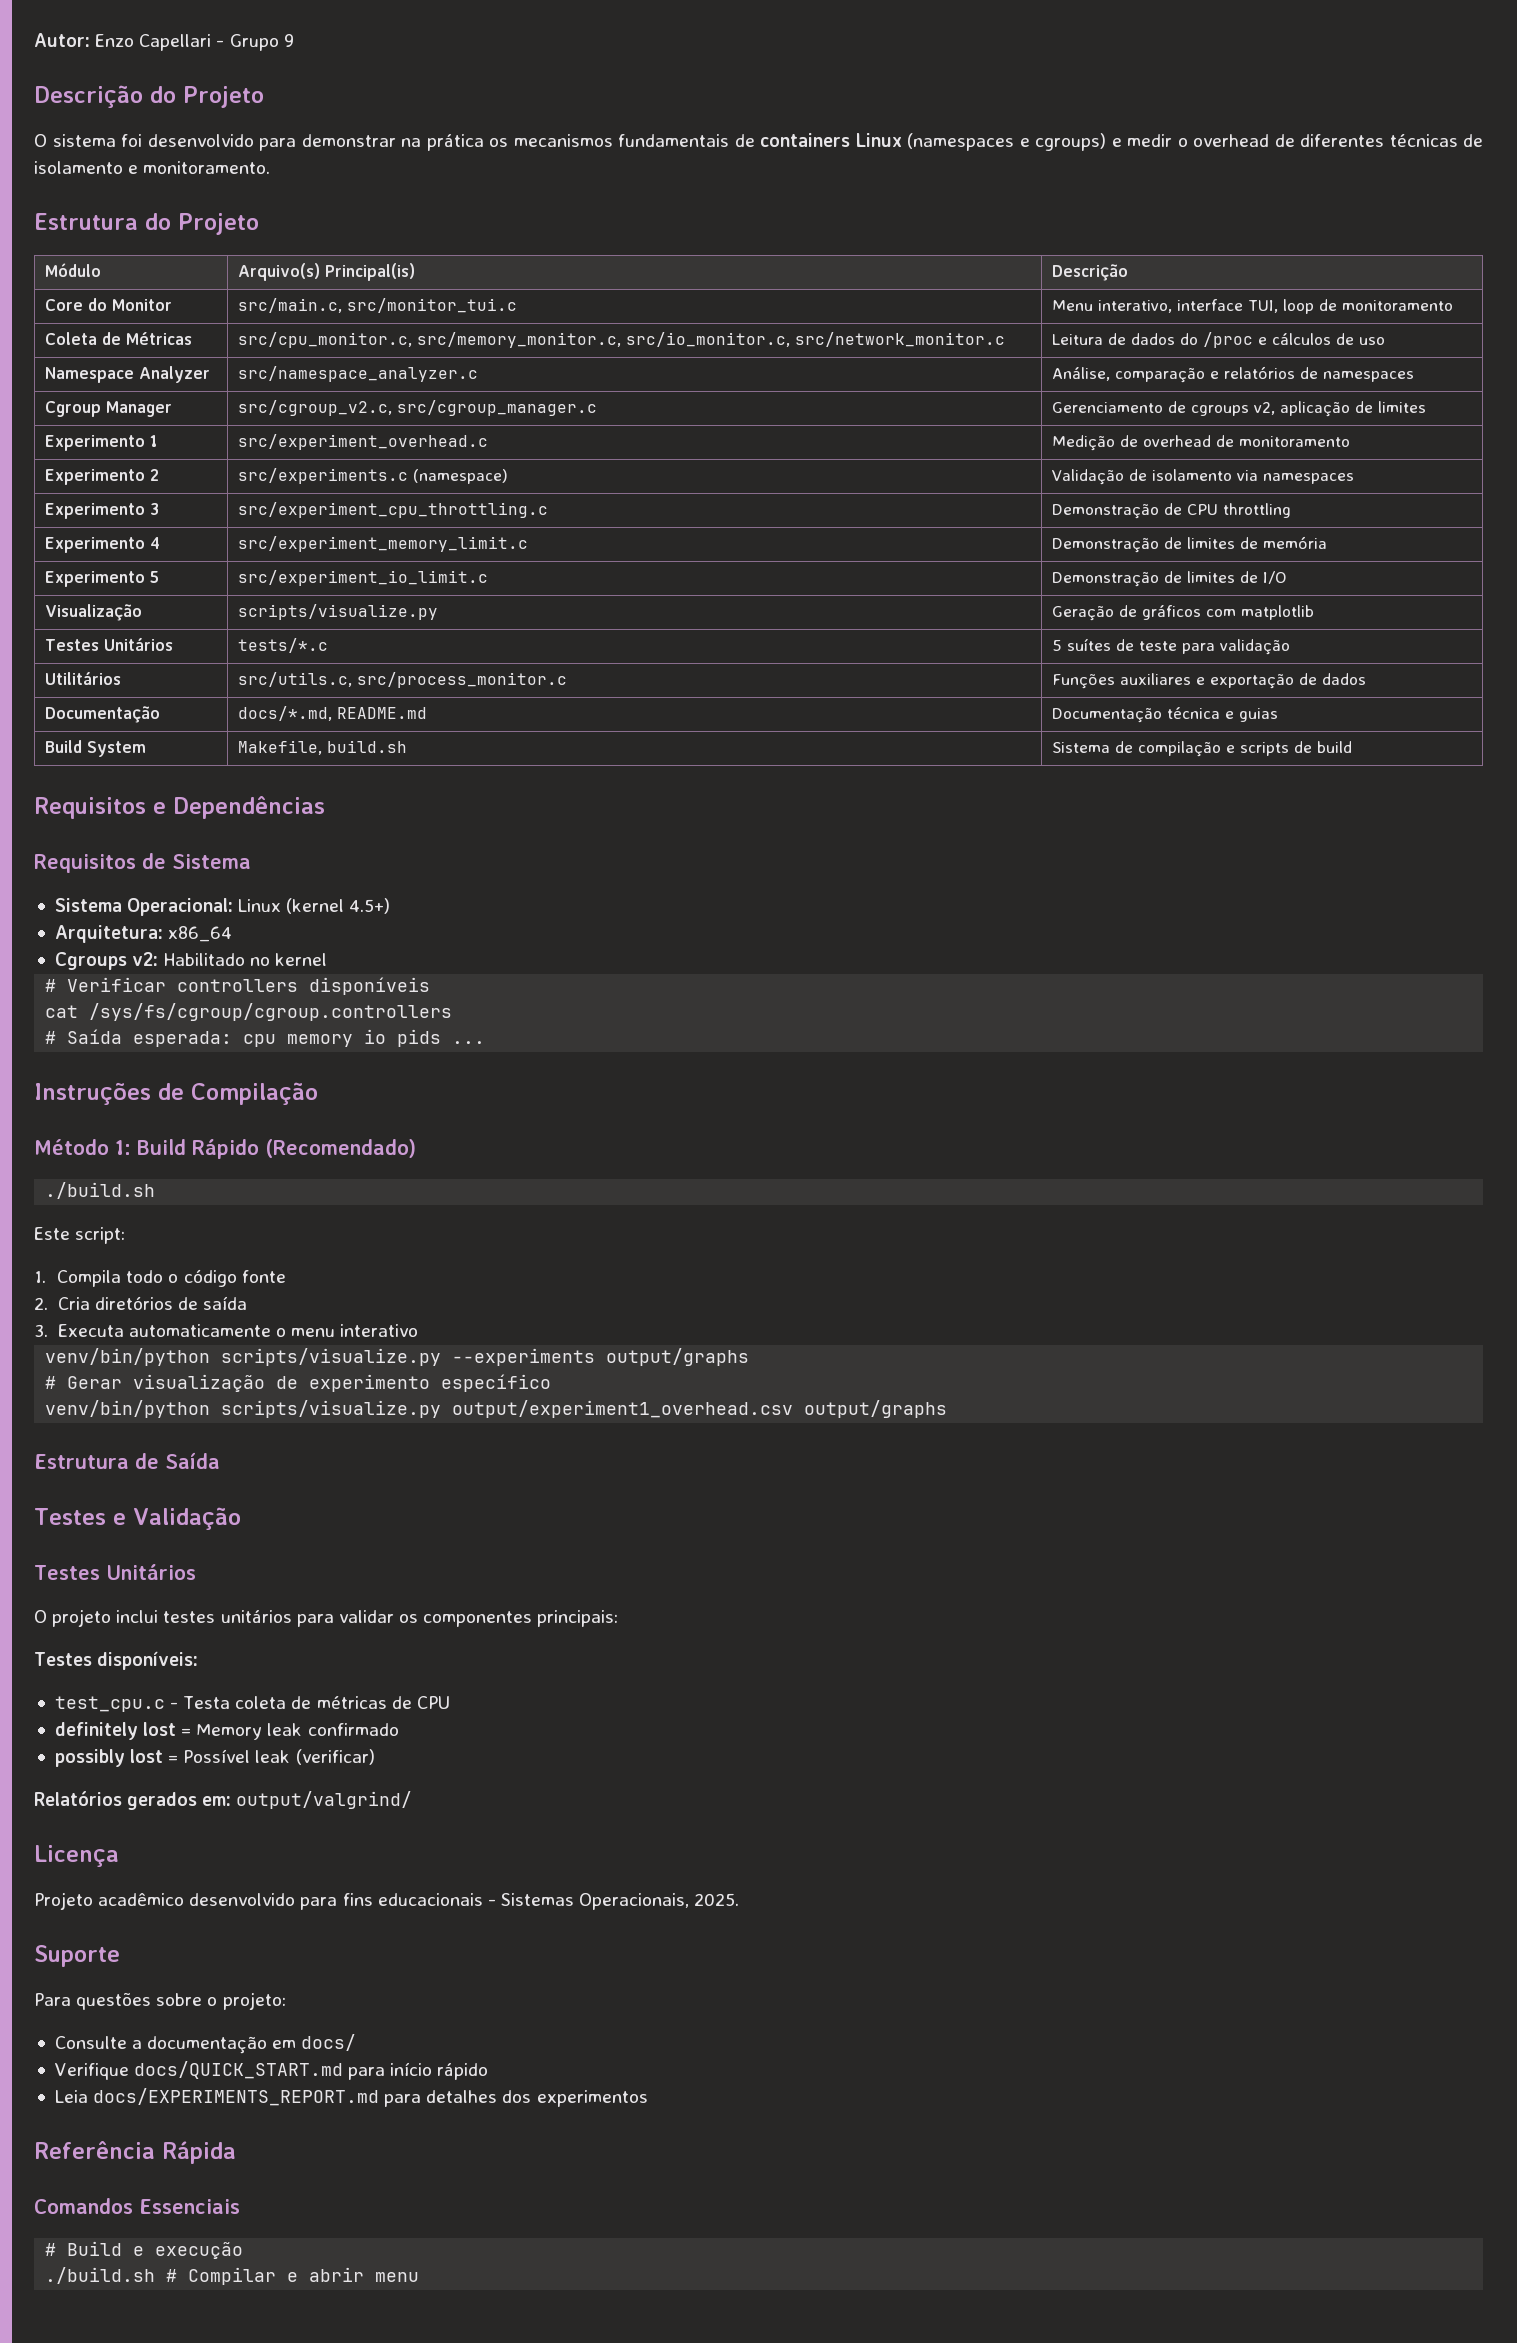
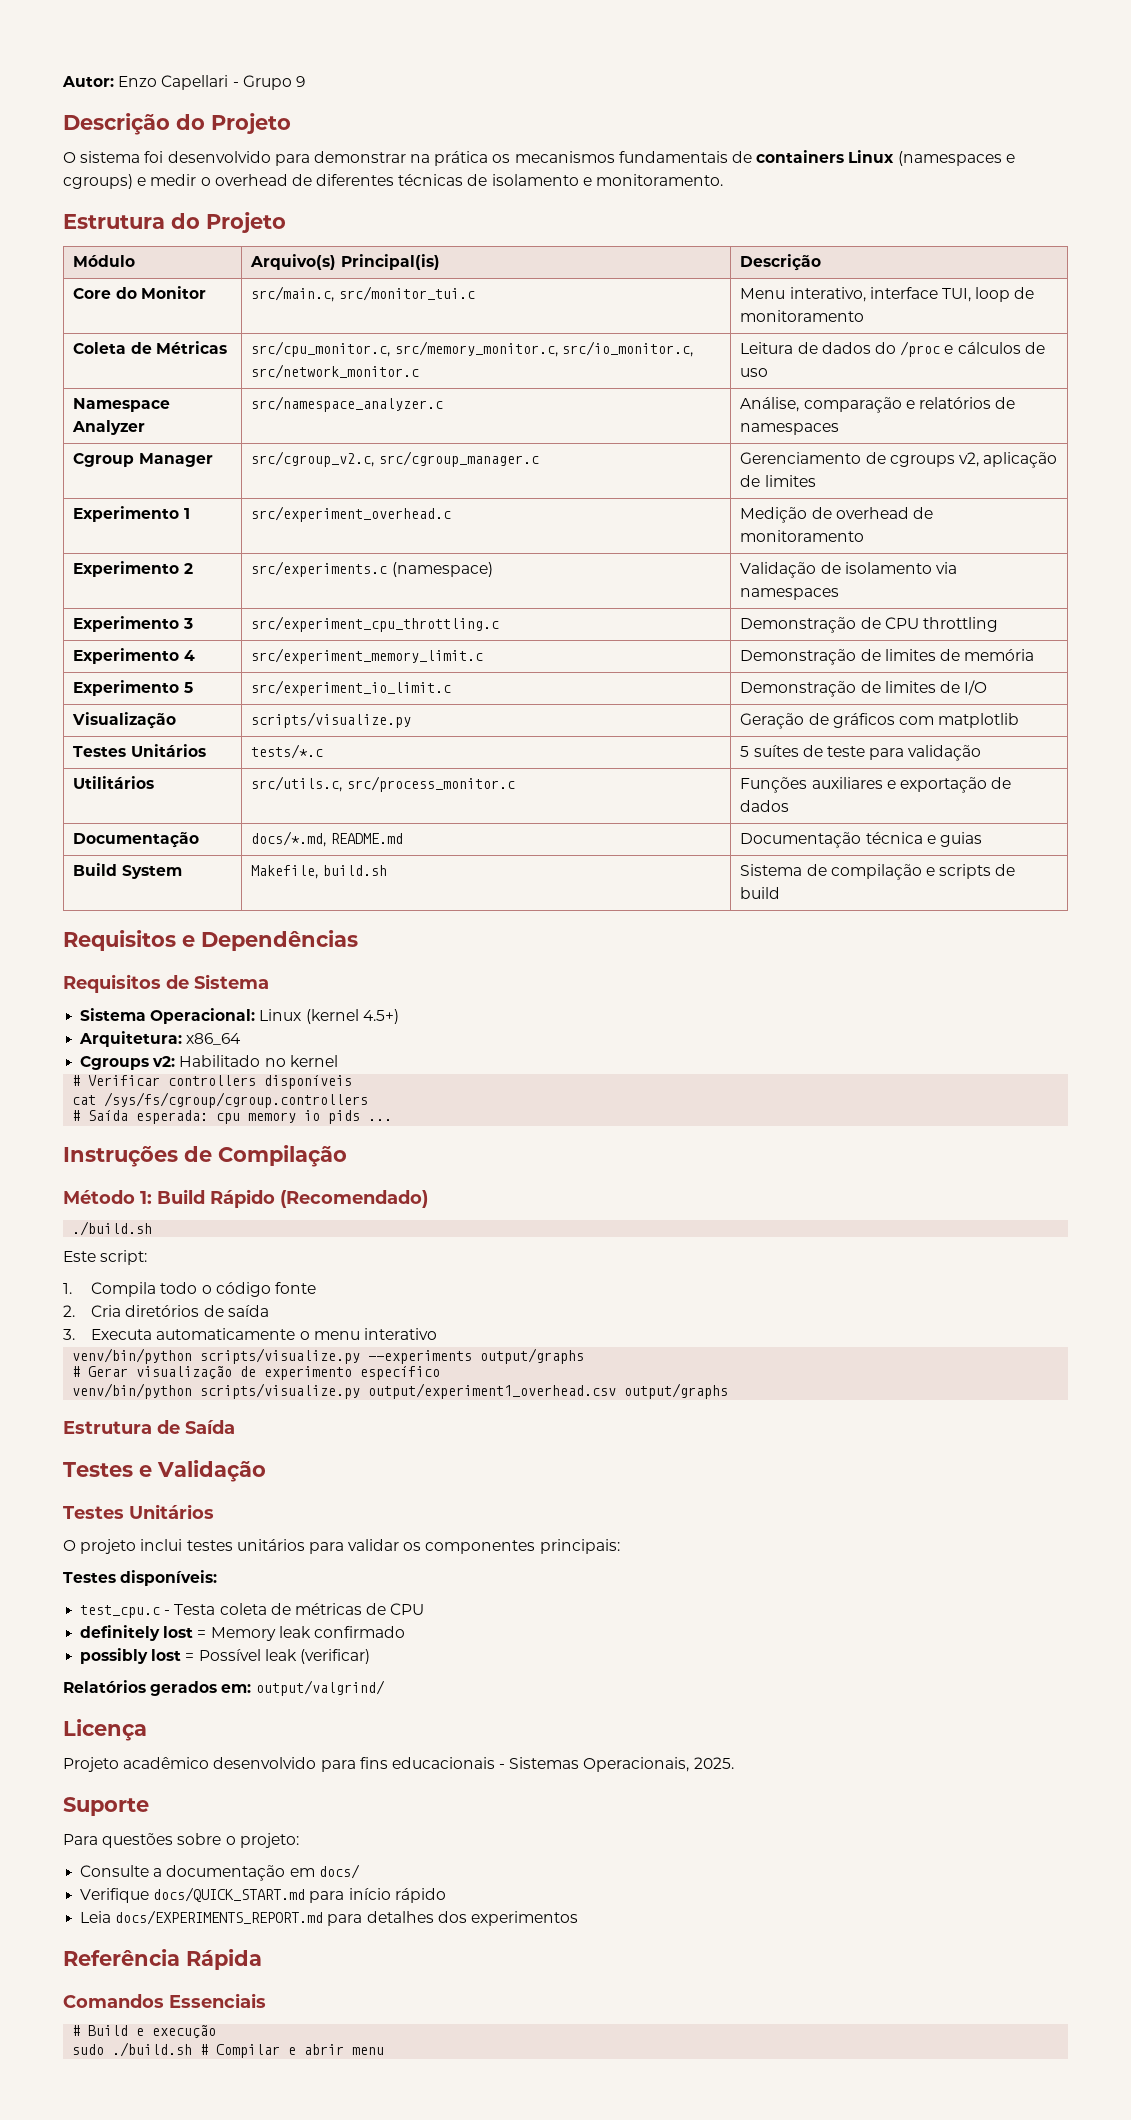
(244, 2250) none -> [72,2044,105,2055] sudo

